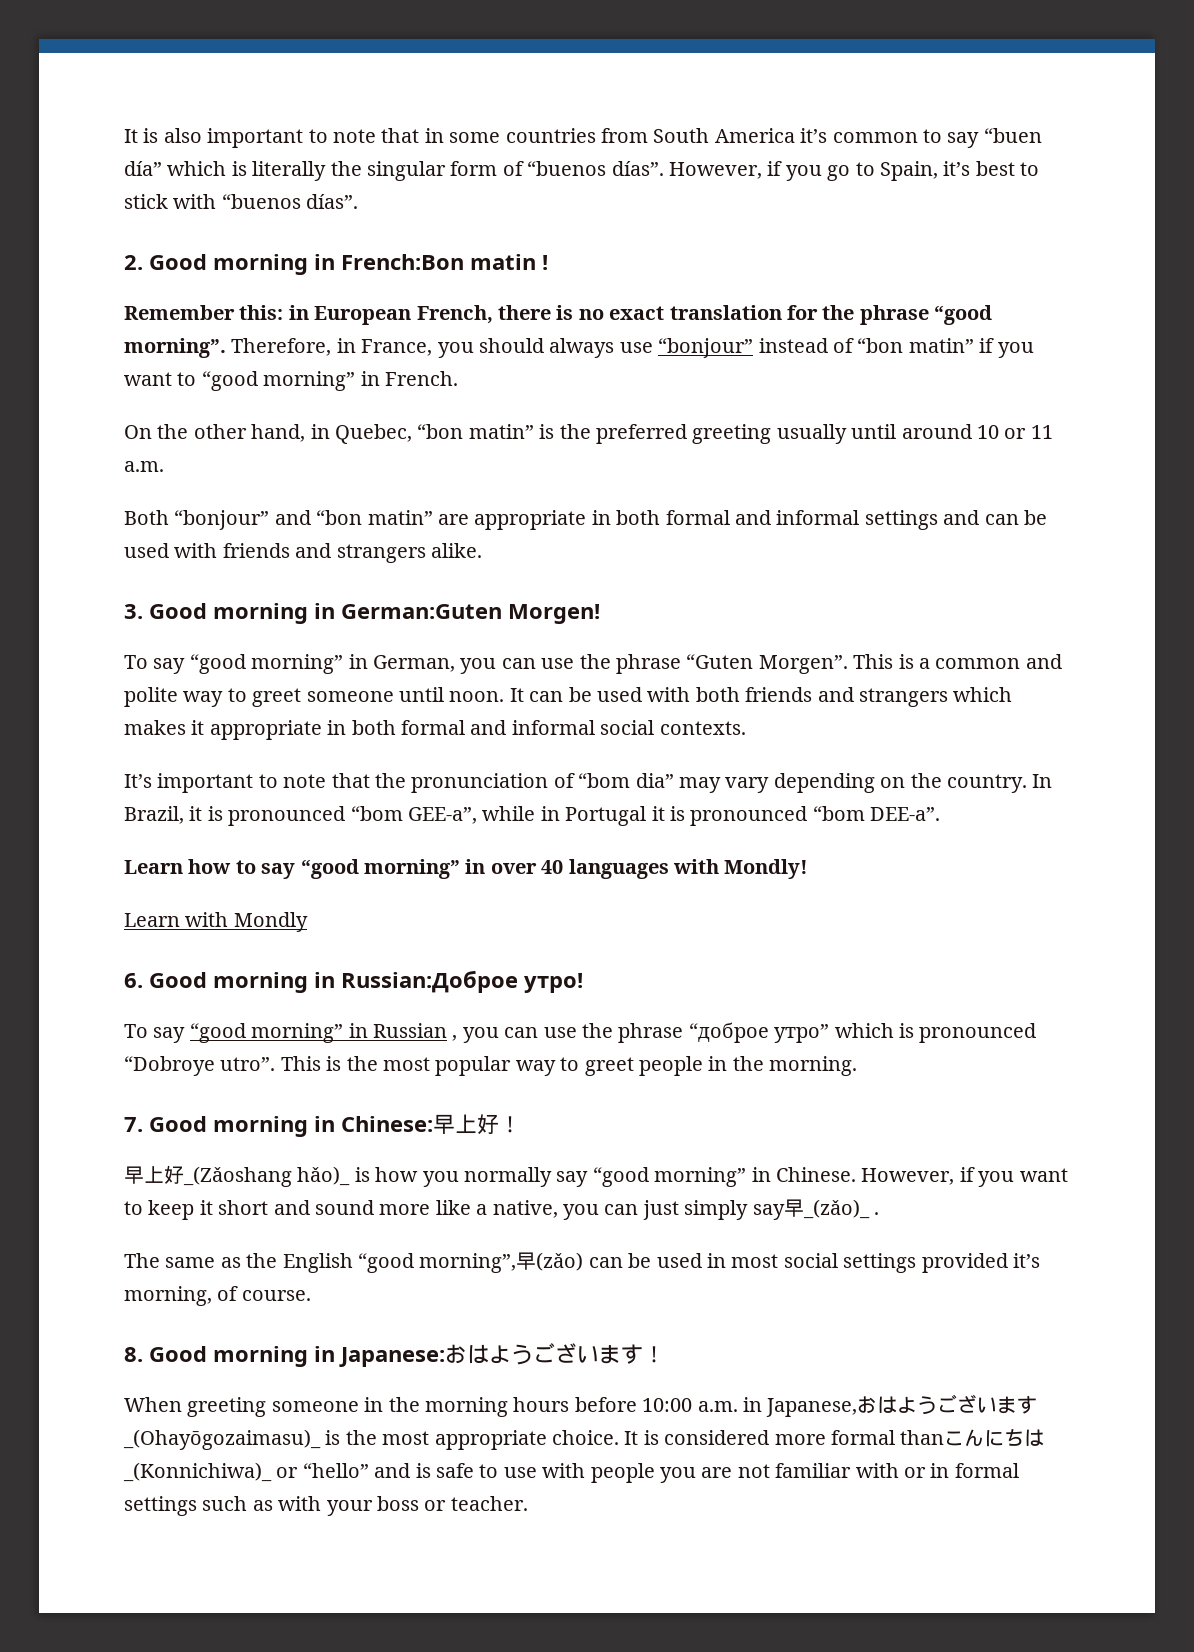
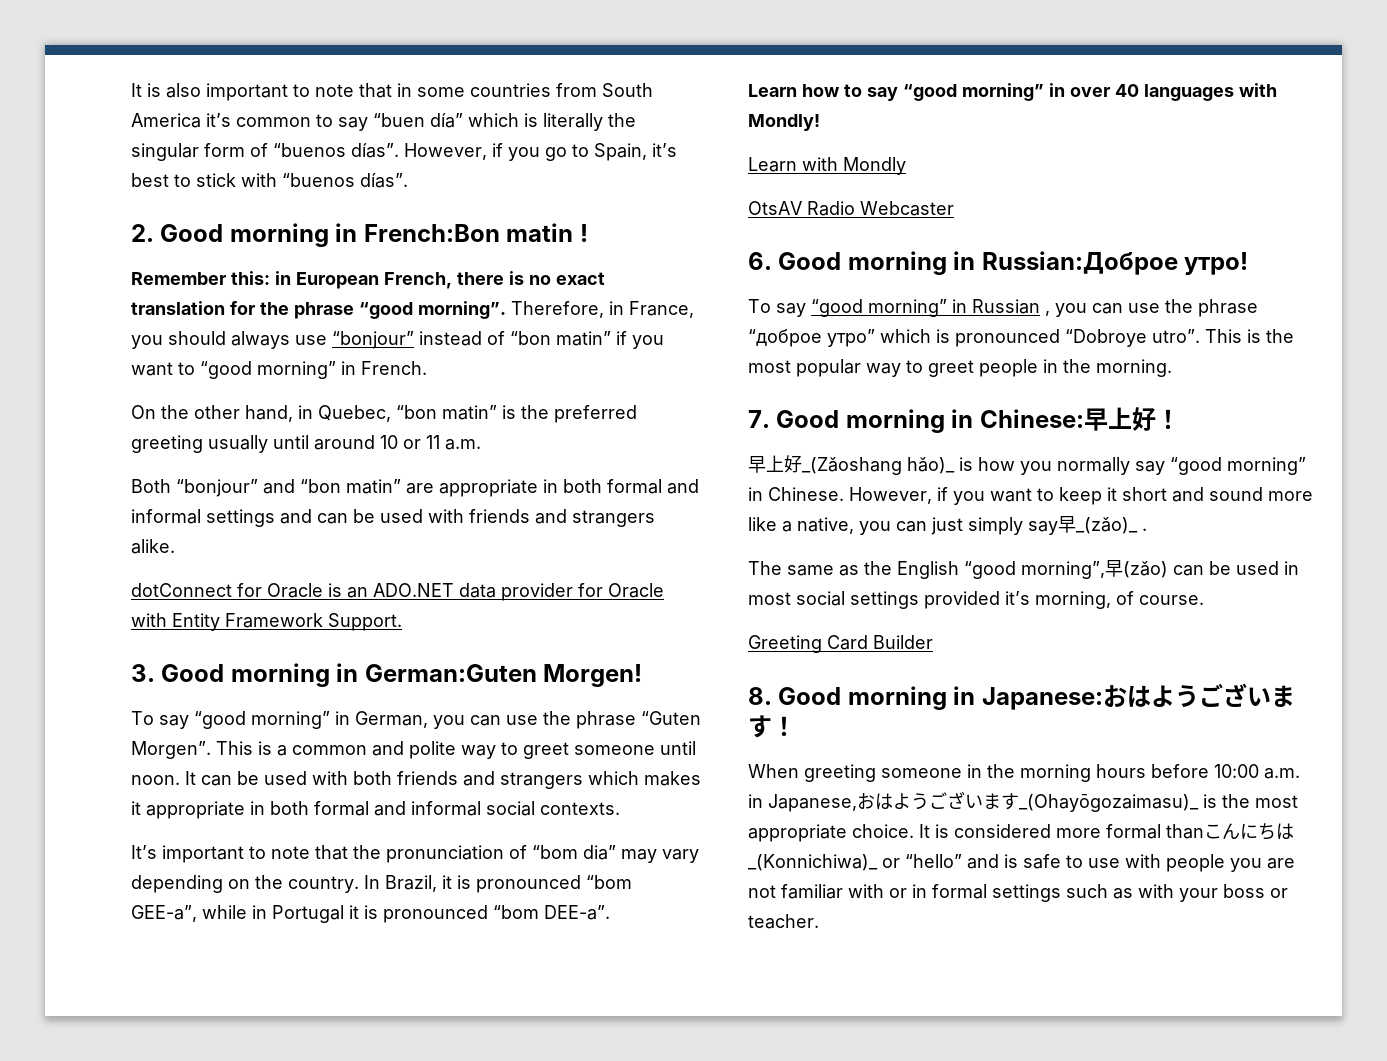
(482, 550) none -> [131,583,664,601] [131,613,402,631] // dotConnect for Oracle is an ADO.NET data provider for Oracle with Entity Framework Support.
(308, 922) none -> [748,201,954,216] // OtsAV Radio Webcaster
(311, 1295) none -> [748,635,933,653] // Greeting Card Builder

